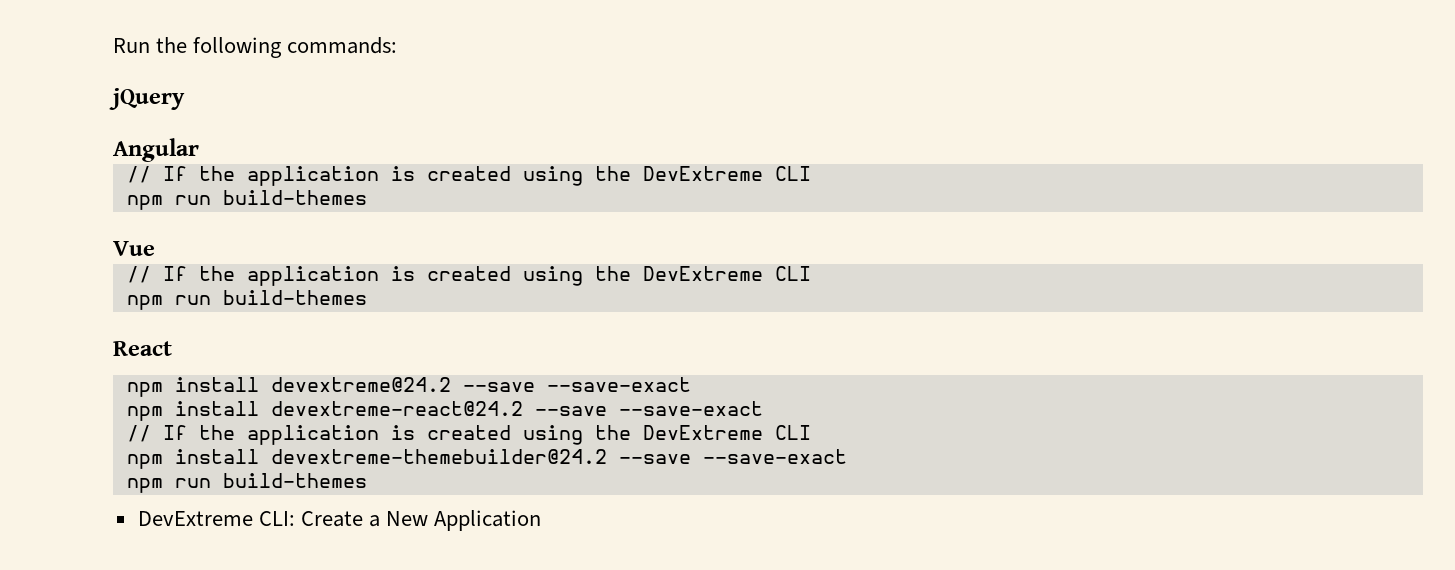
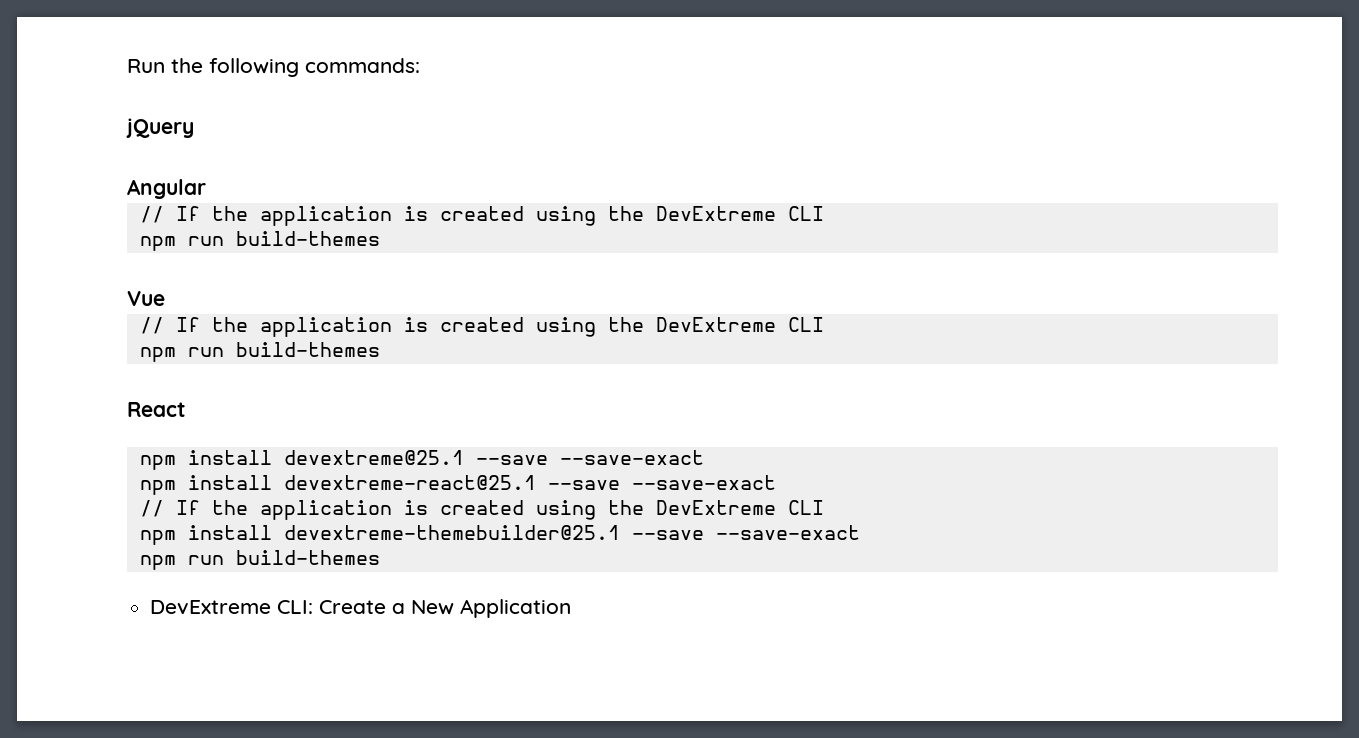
[270,377,451,392] devextreme@24.2 -> [283,450,464,465] devextreme@25.1
[270,401,523,416] devextreme-react@24.2 -> [283,475,536,490] devextreme-react@25.1
[270,449,607,464] devextreme-themebuilder@24.2 -> [283,525,620,540] devextreme-themebuilder@25.1

